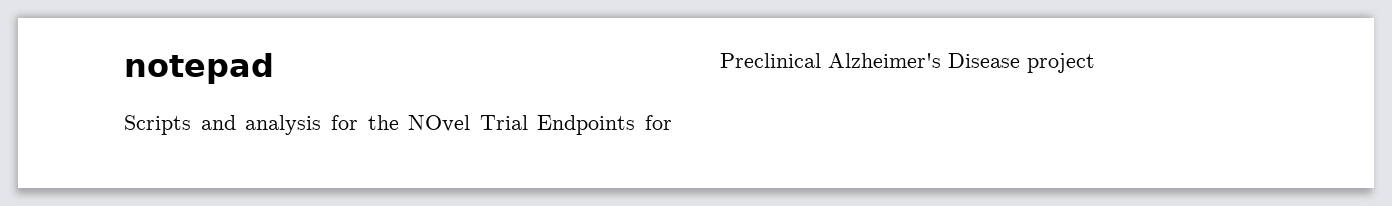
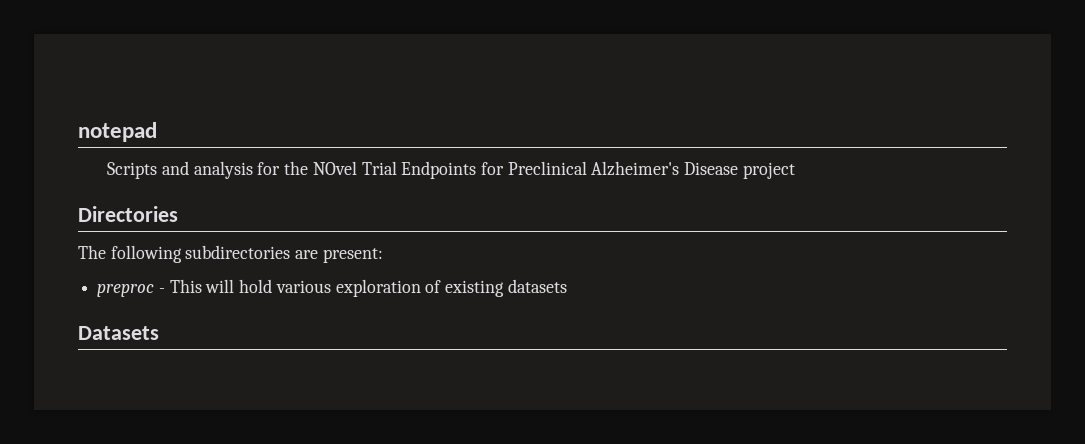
(1095, 63) none -> [78,206,178,222] [78,245,383,263] [97,279,567,297] [78,326,159,340] // Directories // The following subdirectories are present: // preproc - This will hold various exploration of existing datasets // Datasets

